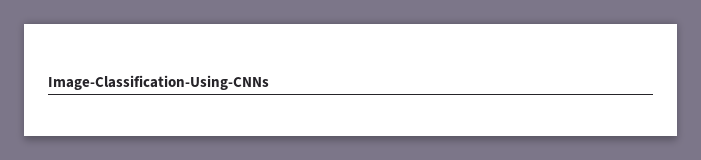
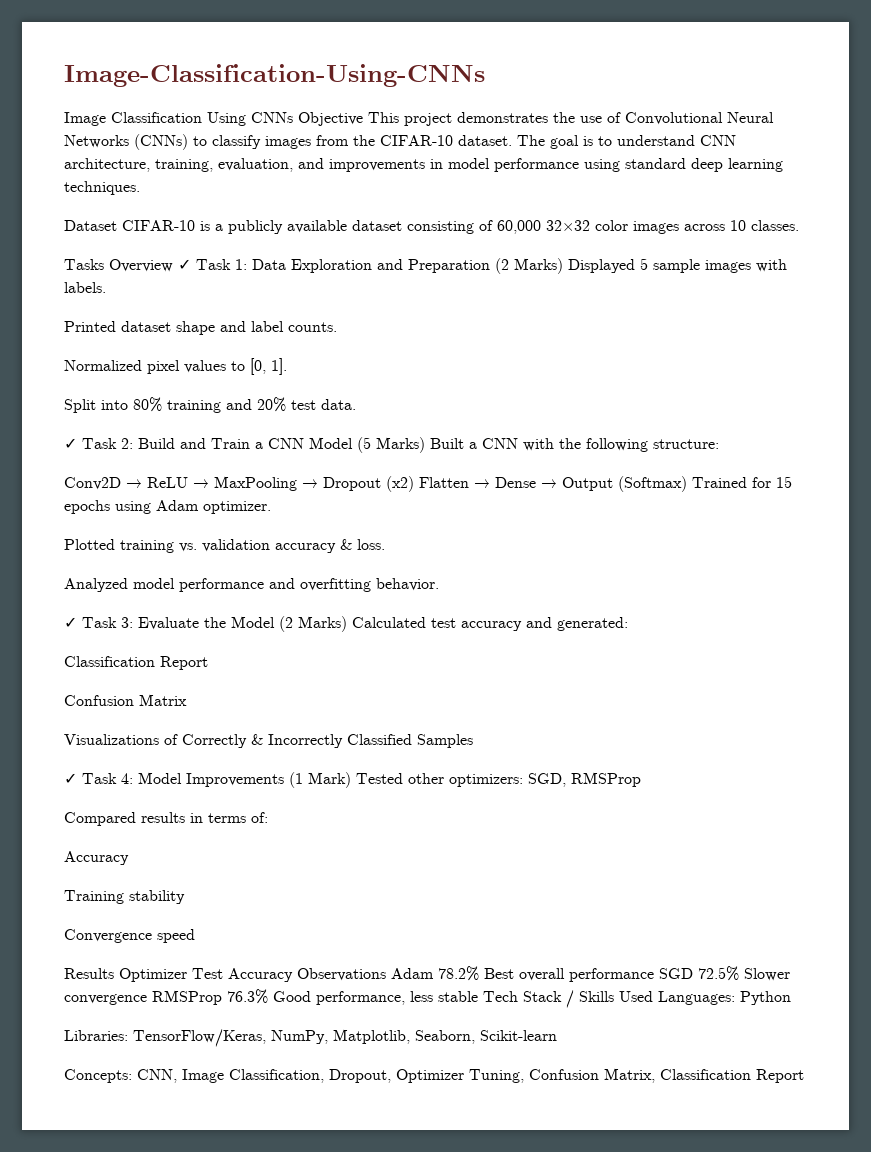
(269, 82) none -> [64,112,774,126] [64,134,736,150] [64,158,783,172] [64,181,140,195] [64,220,799,234] [64,258,787,274] [64,282,106,293] [64,321,337,335] [64,358,287,375] [64,397,356,413] [64,437,719,453] [64,476,792,492] [64,500,271,514] [64,539,385,553] [64,578,439,592] [64,616,628,632] [64,656,208,670] [64,694,187,706] [64,734,473,748] [64,772,641,788] [64,812,268,826] [64,851,129,865] [64,890,185,904] [64,929,195,943] [64,966,790,982] [64,989,791,1008] [64,1029,557,1047] [64,1068,804,1083] // Image Classification Using CNNs Objective This project demonstrates the use of Convolutional Neural Networks (CNNs) to classify images from the CIFAR-10 dataset. The goal is to understand CNN architecture, training, evaluation, and improvements in model performance using standard deep learning techniques. // Dataset CIFAR-10 is a publicly available dataset consisting of 60,000 32×32 color images across 10 classes. // Tasks Overview ✓ Task 1: Data Exploration and Preparation (2 Marks) Displayed 5 sample images with labels. // Printed dataset shape and label counts. // Normalized pixel values to [0, 1]. // Split into 80% training and 20% test data. // ✓ Task 2: Build and Train a CNN Model (5 Marks) Built a CNN with the following structure: // Conv2D → ReLU → MaxPooling → Dropout (x2) Flatten → Dense → Output (Softmax) Trained for 15 epochs using Adam optimizer. // Plotted training vs. validation accuracy & loss. // Analyzed model performance and overfitting behavior. // ✓ Task 3: Evaluate the Model (2 Marks) Calculated test accuracy and generated: // Classification Report // Confusion Matrix // Visualizations of Correctly & Incorrectly Classified Samples // ✓ Task 4: Model Improvements (1 Mark) Tested other optimizers: SGD, RMSProp // Compared results in terms of: // Accuracy // Training stability // Convergence speed // Results Optimizer Test Accuracy Observations Adam 78.2% Best overall performance SGD 72.5% Slower convergence RMSProp 76.3% Good performance, less stable Tech Stack / Skills Used Languages: Python // Libraries: TensorFlow/Keras, NumPy, Matplotlib, Seaborn, Scikit-learn // Concepts: CNN, Image Classification, Dropout, Optimizer Tuning, Confusion Matrix, Classification Report

